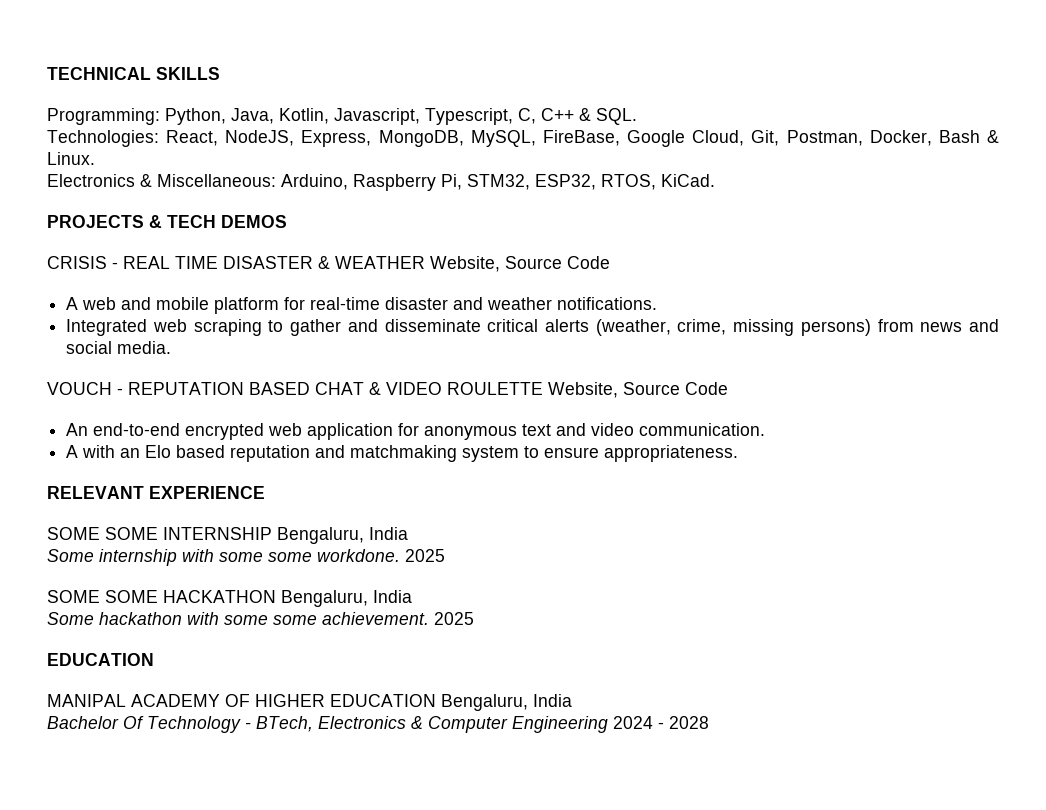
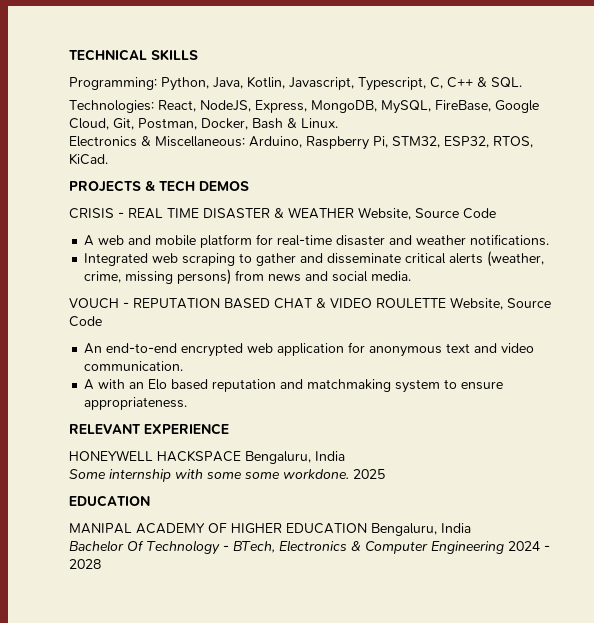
[47,527,272,540] SOME SOME INTERNSHIP -> [69,450,241,462] HONEYWELL HACKSPACE
[47,590,412,607] [47,612,474,625] // SOME SOME HACKATHON Bengaluru, India // Some hackathon with some some achievement. 2025 -> (385, 474) none

